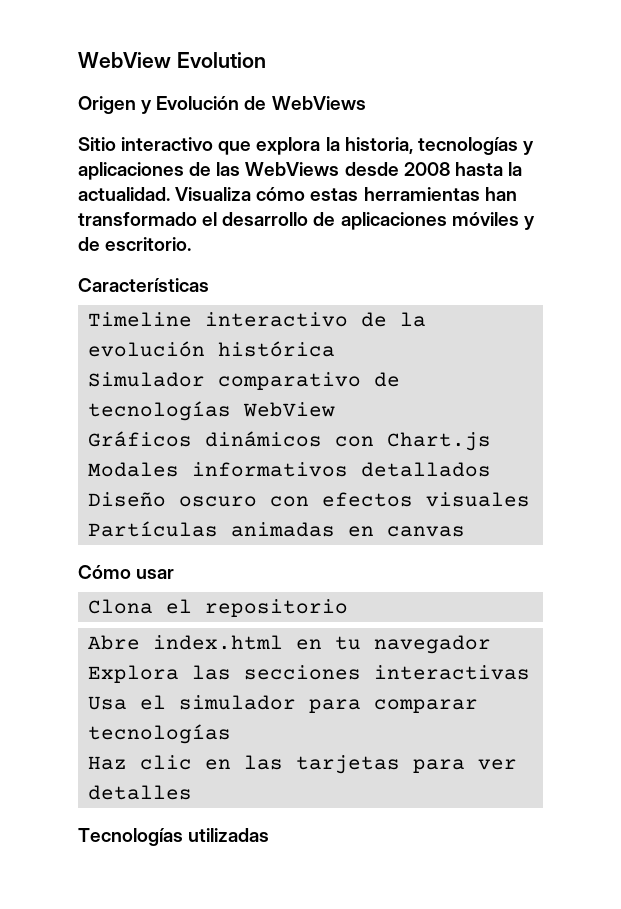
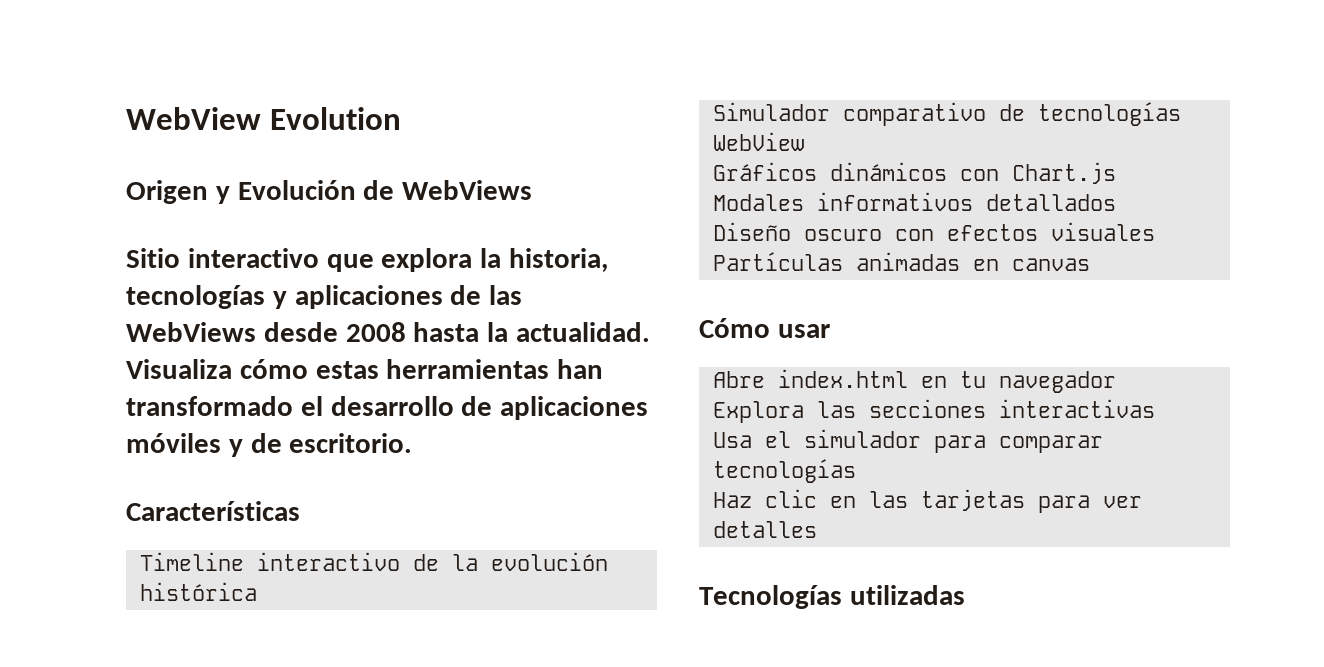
[87,599,348,617] // Clona el repositorio -> (830, 331) none

